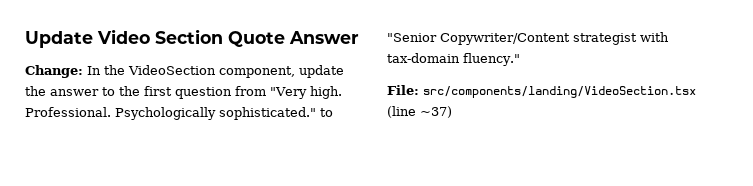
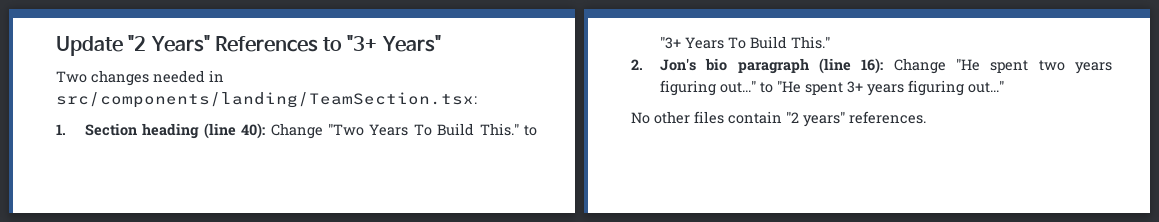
[97,29,359,47] [25,65,344,78] [25,86,342,99] [25,107,333,120] [387,32,669,45] [387,53,520,66] [387,85,696,98] [387,106,452,118] Video Section Quote Answer // Change: In the VideoSection component, update the answer to the first question from "Very high. Professional. Psychologically sophisticated." to "Senior Copywriter/Content strategist with tax-domain fluency." // File: src/components/landing/VideoSection.tsx (line ~37) -> [128,35,441,52] [56,70,224,86] [56,92,477,108] [56,123,537,139] [659,36,830,49] [631,58,1112,74] [659,80,1004,96] [631,111,926,127] "2 Years" References to "3+ Years" // Two changes needed in src/components/landing/TeamSection.tsx: // 1. Section heading (line 40): Change "Two Years To Build This." to "3+ Years To Build This." // 2. Jon's bio paragraph (line 16): Change "He spent two years figuring out..." to "He spent 3+ years figuring out..." // No other files contain "2 years" references.

